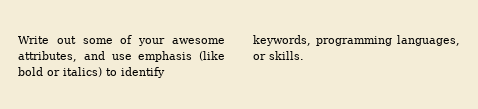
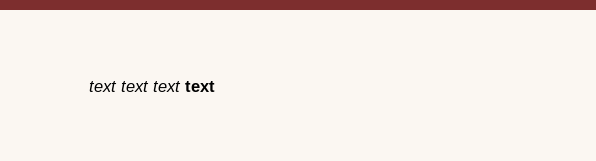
[18,35,225,46] [18,51,225,62] [18,67,165,78] [253,35,460,46] [253,51,304,60] Write out some of your awesome attributes, and use emphasis (like bold or italics) to identify keywords, programming languages, or skills. -> [89,81,215,92] text text text text

